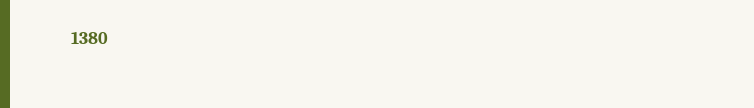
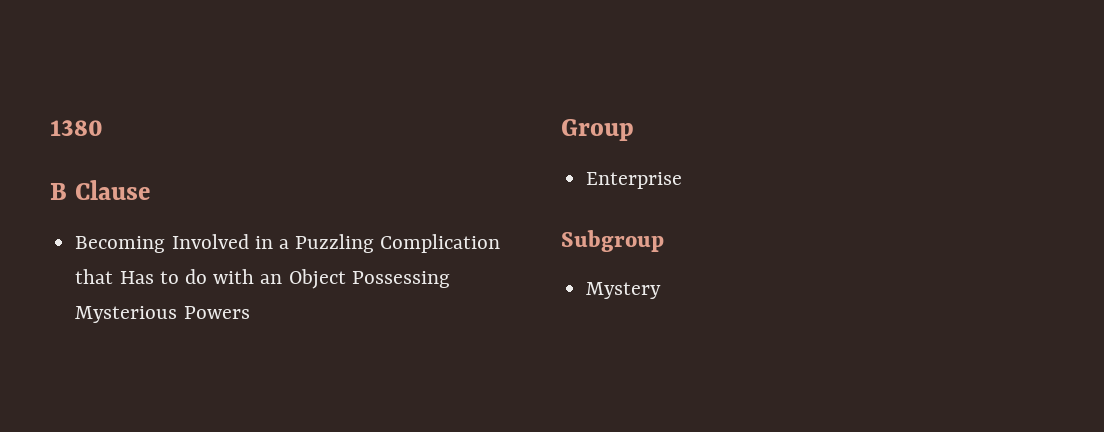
(108, 37) none -> [50,180,151,200] [75,234,501,253] [75,269,450,289] [75,306,250,323] [561,119,634,141] [586,172,683,189] [561,230,664,252] [586,282,662,299] // B Clause // Becoming Involved in a Puzzling Complication that Has to do with an Object Possessing Mysterious Powers // Group // Enterprise // Subgroup // Mystery

